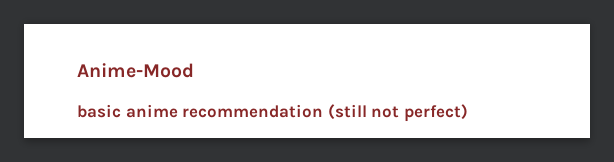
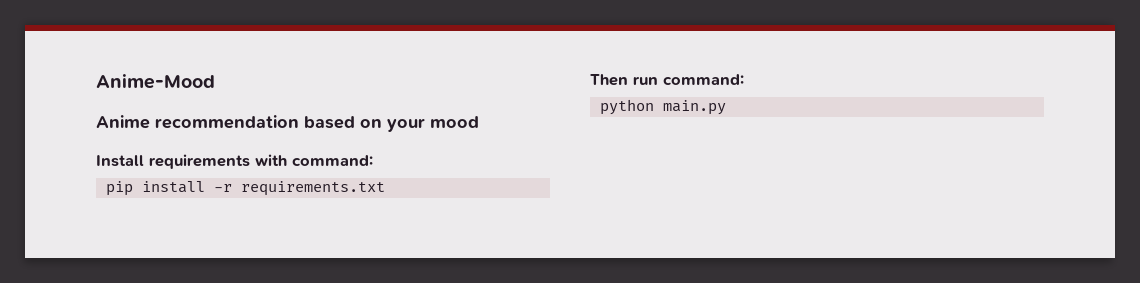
[77,104,468,122] basic anime recommendation (still not perfect) -> [96,115,479,132] [96,154,373,169] [105,181,385,196] [590,74,744,86] [599,99,726,115] Anime recommendation based on your mood // Install requirements with command: // pip install -r requirements.txt // Then run command: // python main.py

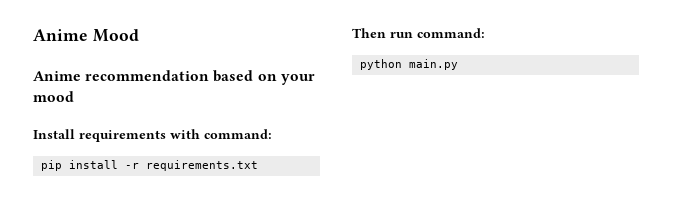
[96,74,215,89] Anime-Mood -> [33,29,139,42] Anime Mood

